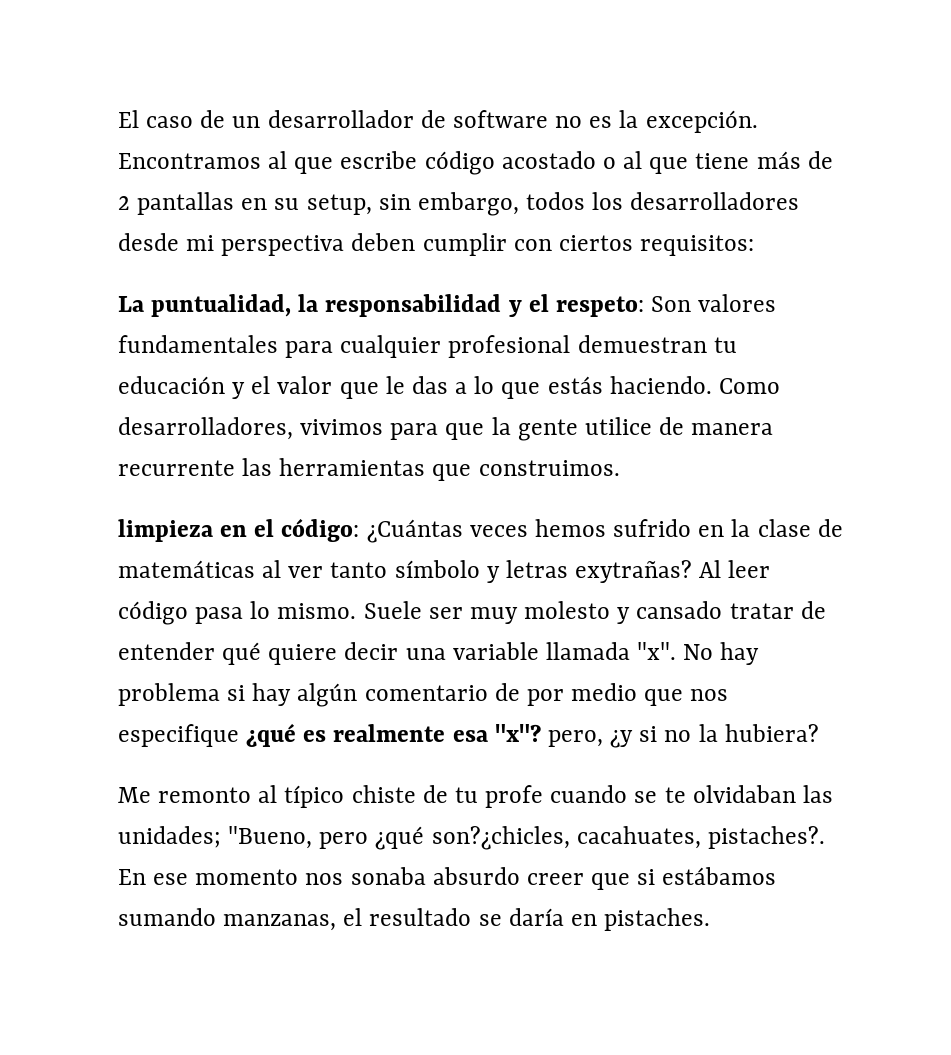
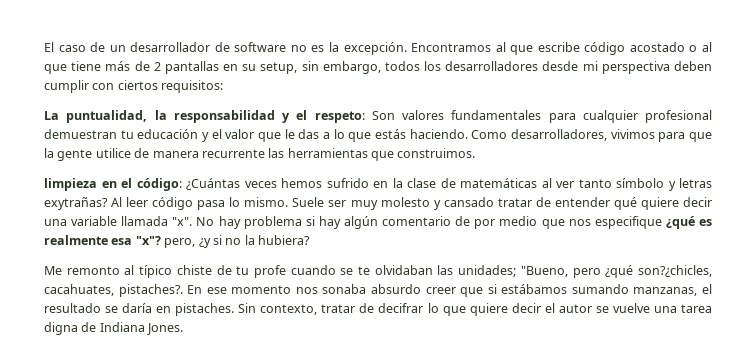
(711, 919) none -> [238,303,712,316] [44,322,184,335] Sin contexto, tratar de decifrar lo que quiere decir el autor se vuelve una tarea digna de Indiana Jones.

